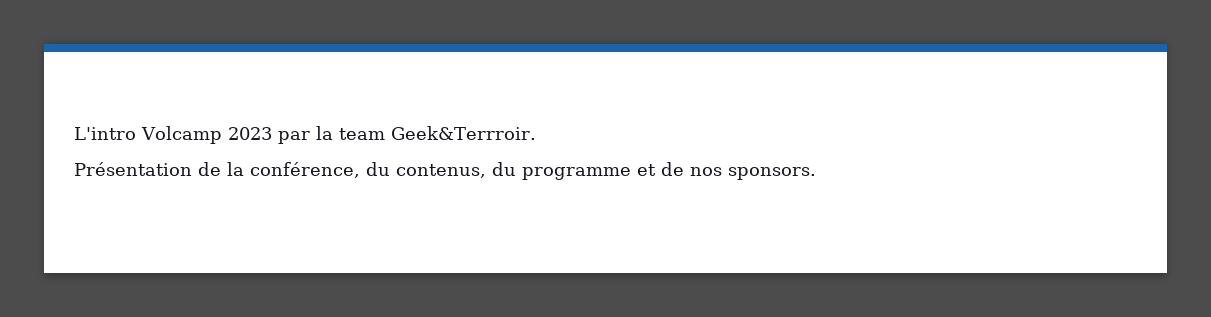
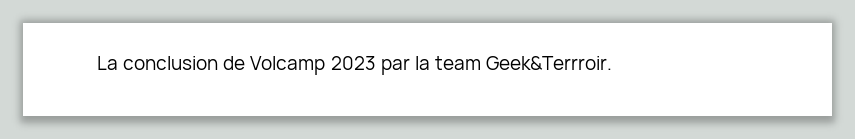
[74,127,136,140] L'intro -> [97,56,246,70] La conclusion de
[74,162,816,180] // Présentation de la conférence, du contenus, du programme et de nos sponsors. -> (613, 63) none

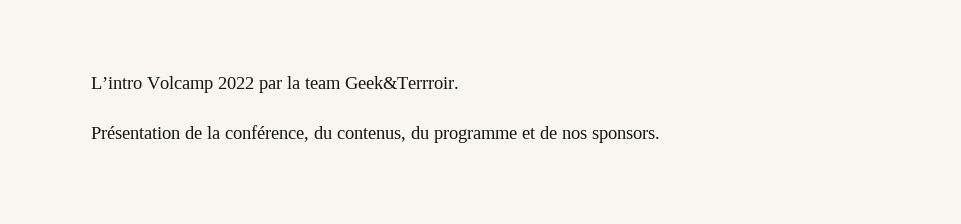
[97,56,376,75] La conclusion de Volcamp 2023 -> [91,76,254,93] L’intro Volcamp 2022
(613, 63) none -> [91,125,660,143] // Présentation de la conférence, du contenus, du programme et de nos sponsors.

